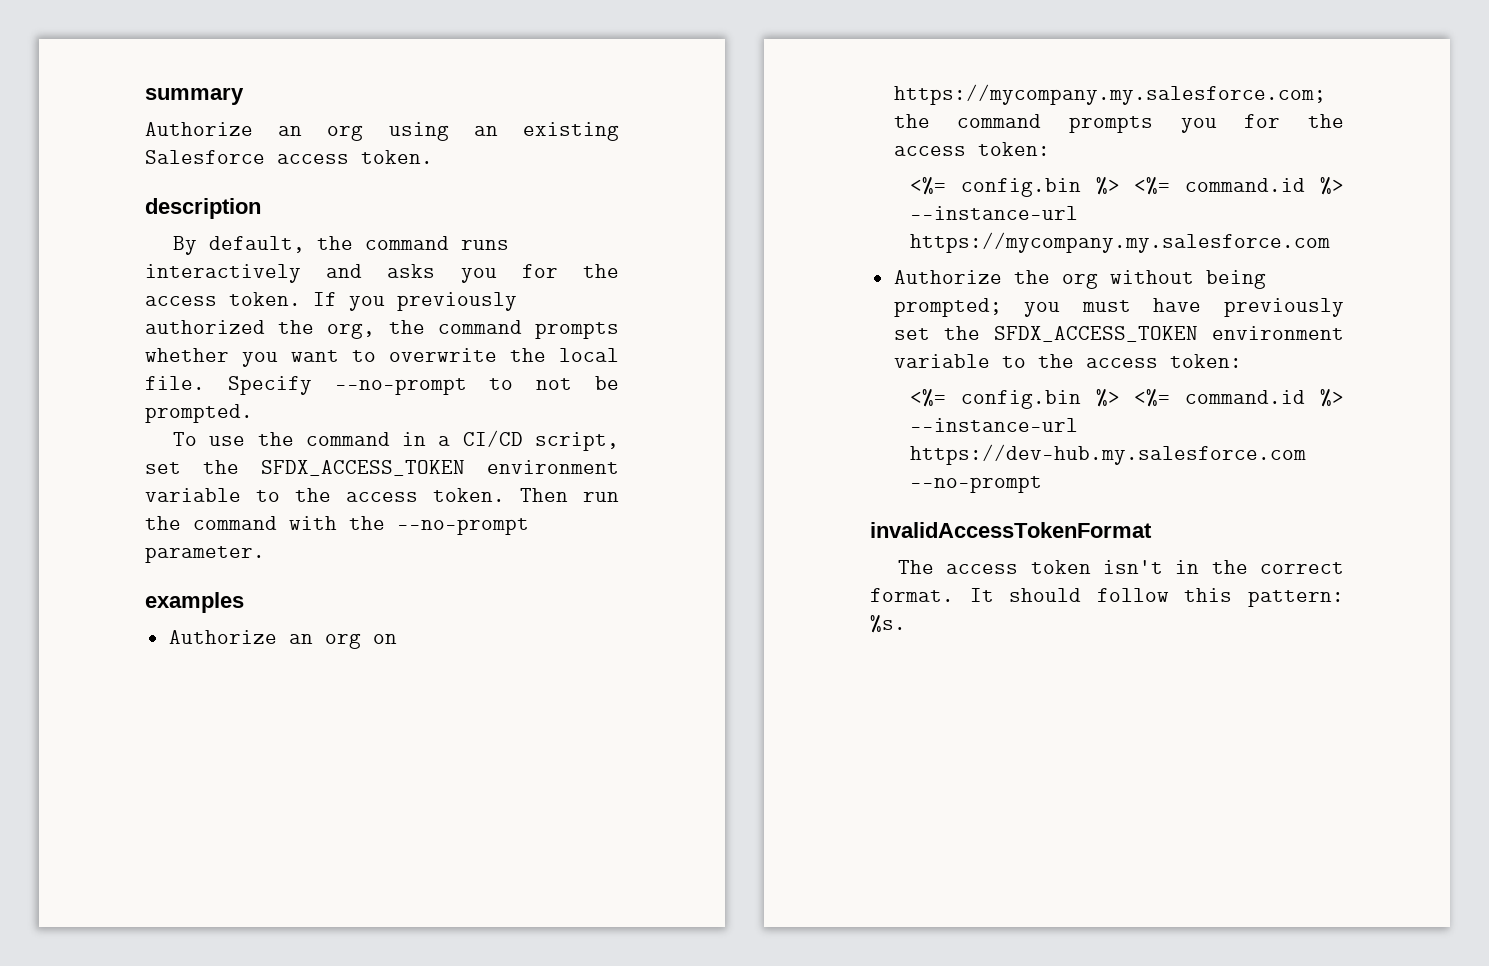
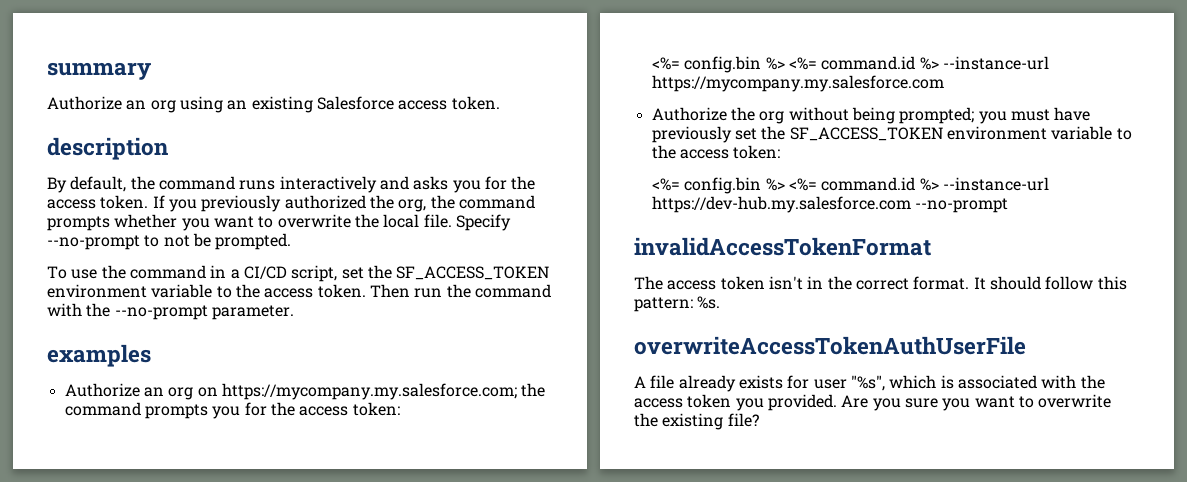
[261,460,465,476] SFDX_ACCESS_TOKEN -> [396,266,550,280] SF_ACCESS_TOKEN
[993,326,1198,342] SFDX_ACCESS_TOKEN -> [789,127,943,141] SF_ACCESS_TOKEN
(906, 624) none -> [634,336,1026,355] [634,375,1105,392] [634,394,1112,411] [634,413,759,430] // overwriteAccessTokenAuthUserFile // A file already exists for user "%s", which is associated with the access token you provided. Are you sure you want to overwrite the existing file?

